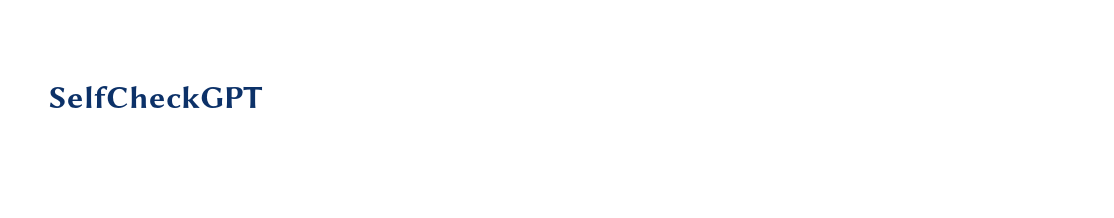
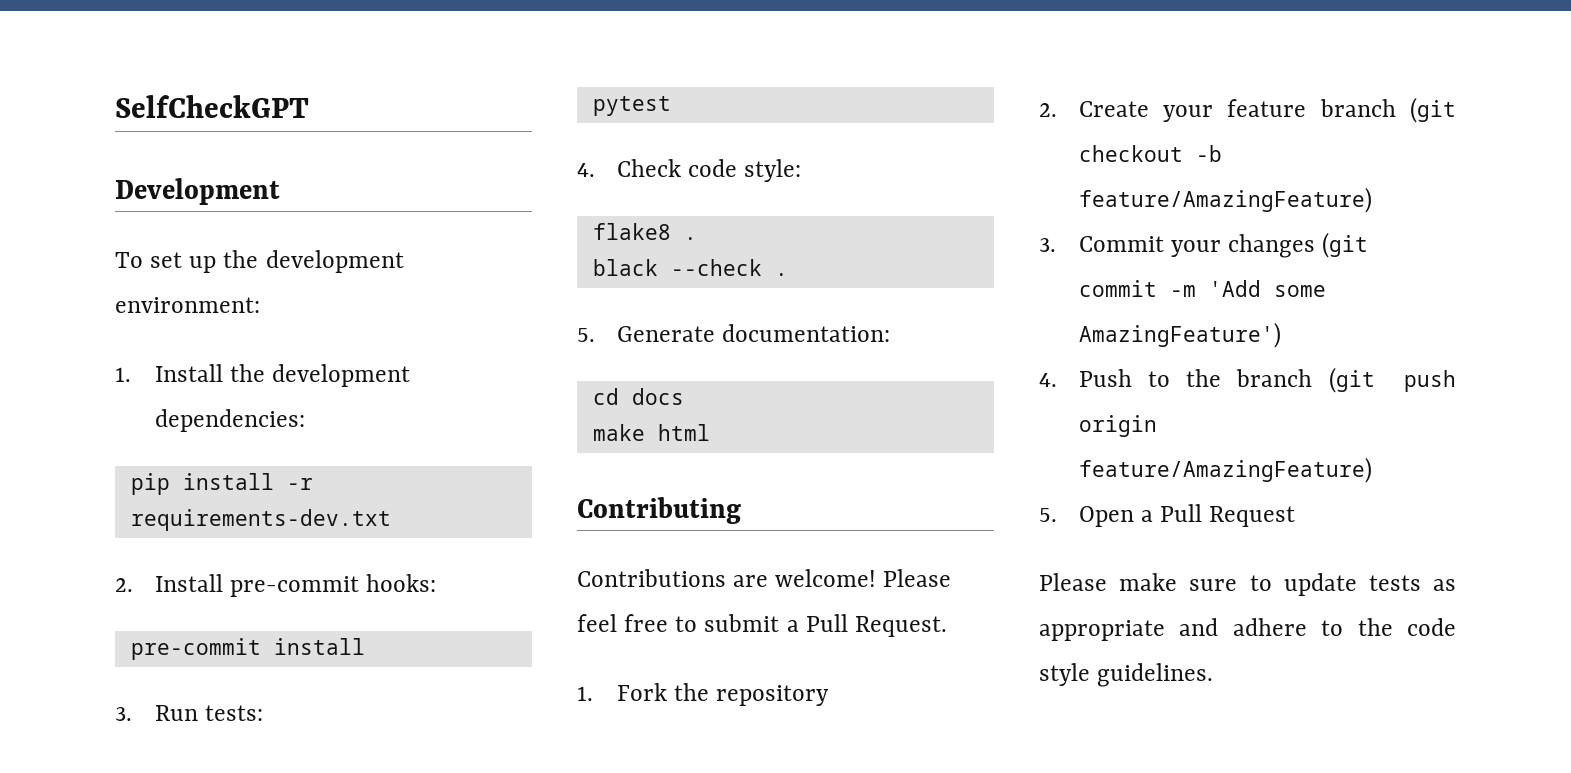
(263, 97) none -> [115,178,280,205] [115,250,404,273] [115,297,260,313] [115,364,410,387] [154,409,305,432] [130,473,313,495] [130,509,391,531] [115,574,436,597] [130,638,365,660] [115,705,263,721] [592,96,671,116] [577,159,801,182] [592,223,697,240] [592,259,788,276] [577,324,890,342] [592,388,684,405] [592,424,710,441] [577,497,741,524] [577,569,952,587] [577,614,947,637] [577,683,829,706] [1039,97,1456,123] [1078,145,1222,162] [1078,187,1372,213] [1039,232,1369,258] [1078,280,1326,297] [1078,322,1281,348] [1039,367,1456,393] [1078,415,1157,437] [1078,457,1372,483] [1039,504,1296,527] [1039,573,1456,596] [1039,618,1456,641] [1039,663,1214,687] // Development // To set up the development environment: // 1. Install the development dependencies: // pip install -r requirements-dev.txt // 2. Install pre-commit hooks: // pre-commit install // 3. Run tests: // pytest // 4. Check code style: // flake8 . // black --check . // 5. Generate documentation: // cd docs // make html // Contributing // Contributions are welcome! Please feel free to submit a Pull Request. // 1. Fork the repository // 2. Create your feature branch (git checkout -b feature/AmazingFeature) // 3. Commit your changes (git commit -m 'Add some AmazingFeature') // 4. Push to the branch (git push origin feature/AmazingFeature) // 5. Open a Pull Request // Please make sure to update tests as appropriate and adhere to the code style guidelines.

